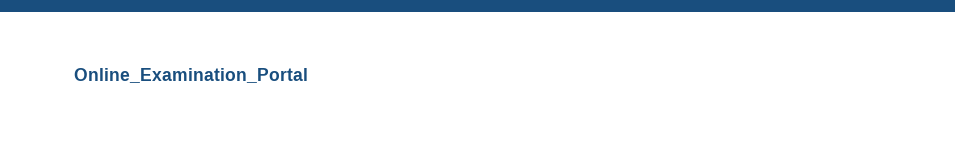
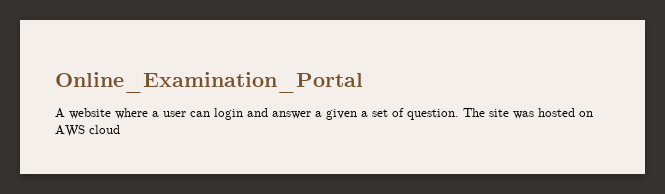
(308, 75) none -> [55,108,593,120] [55,125,120,137] // A website where a user can login and answer a given a set of question. The site was hosted on AWS cloud

